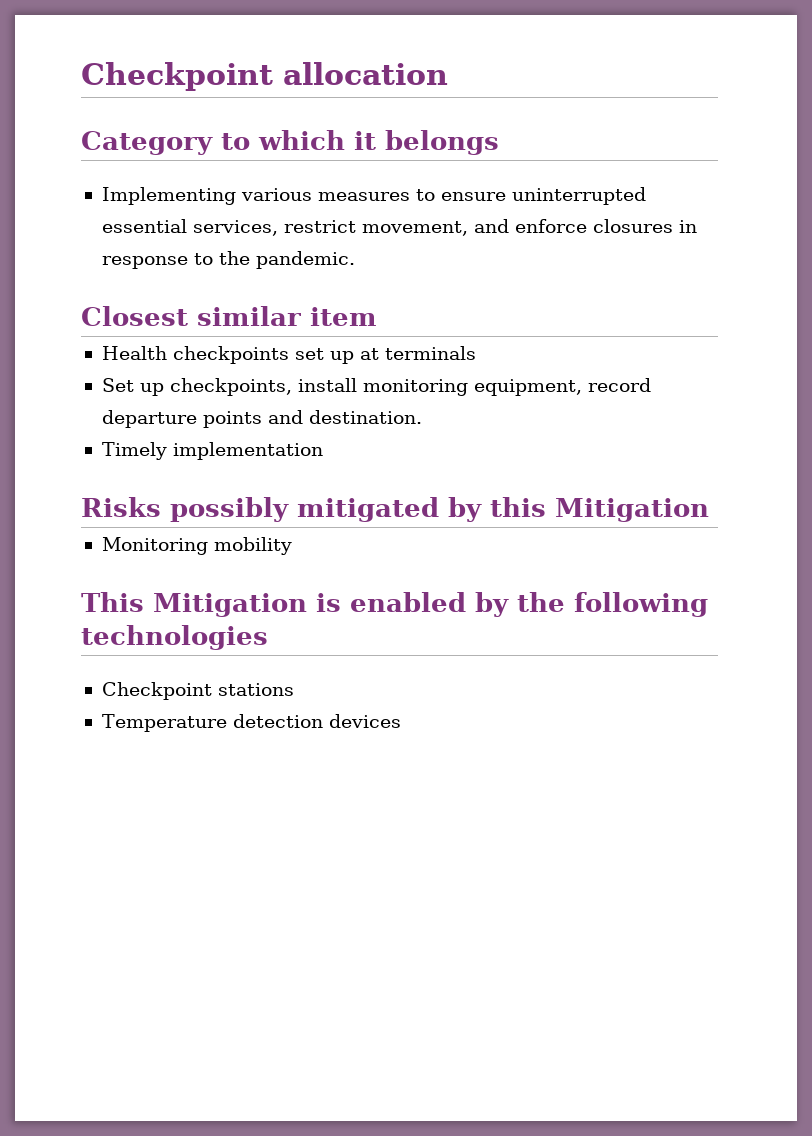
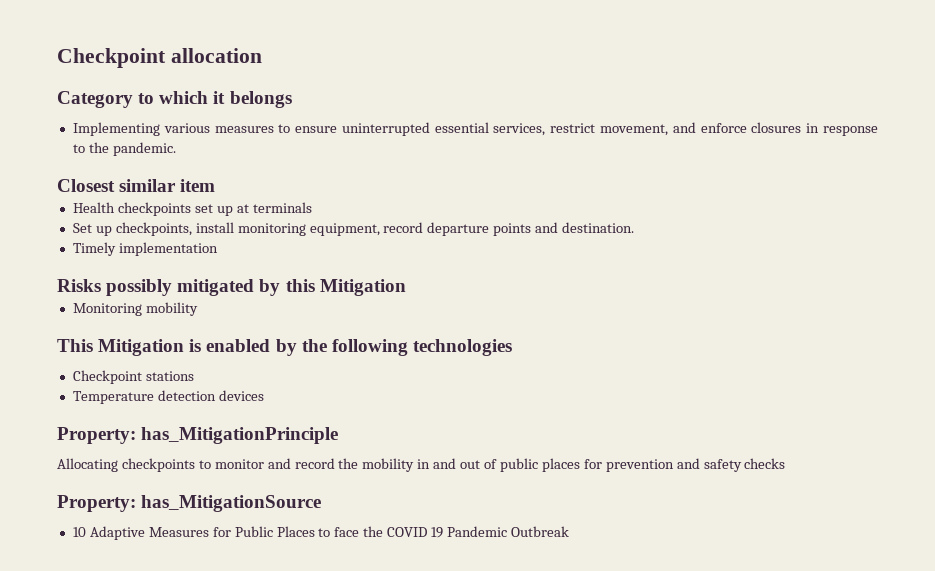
(401, 721) none -> [57,427,339,444] [57,458,786,472] [57,495,322,512] [72,526,569,540] // Property: has_MitigationPrinciple // Allocating checkpoints to monitor and record the mobility in and out of public places for prevention and safety checks // Property: has_MitigationSource // 10 Adaptive Measures for Public Places to face the COVID 19 Pandemic Outbreak

